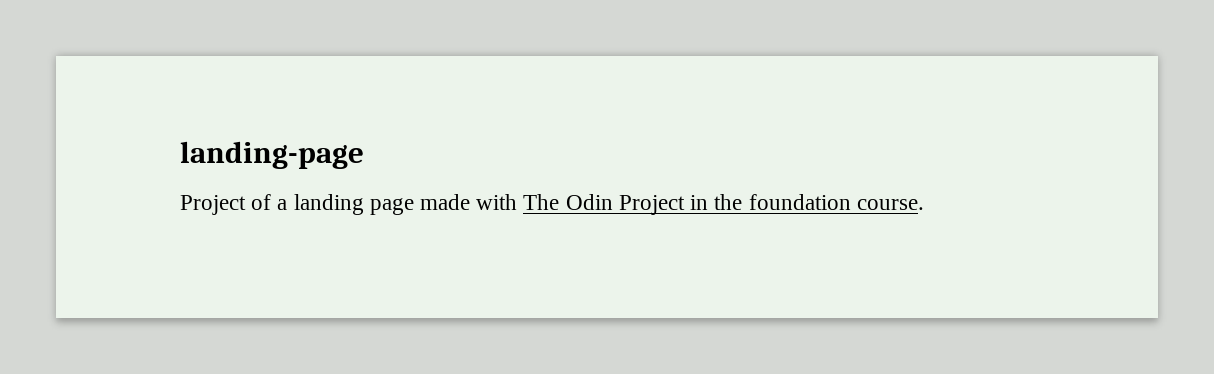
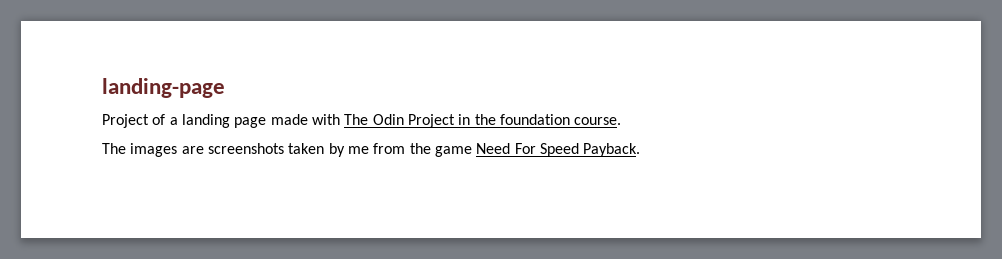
(924, 204) none -> [102,143,641,157] // The images are screenshots taken by me from the game Need For Speed Payback.

